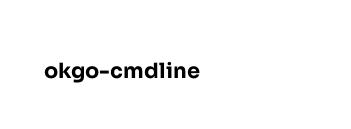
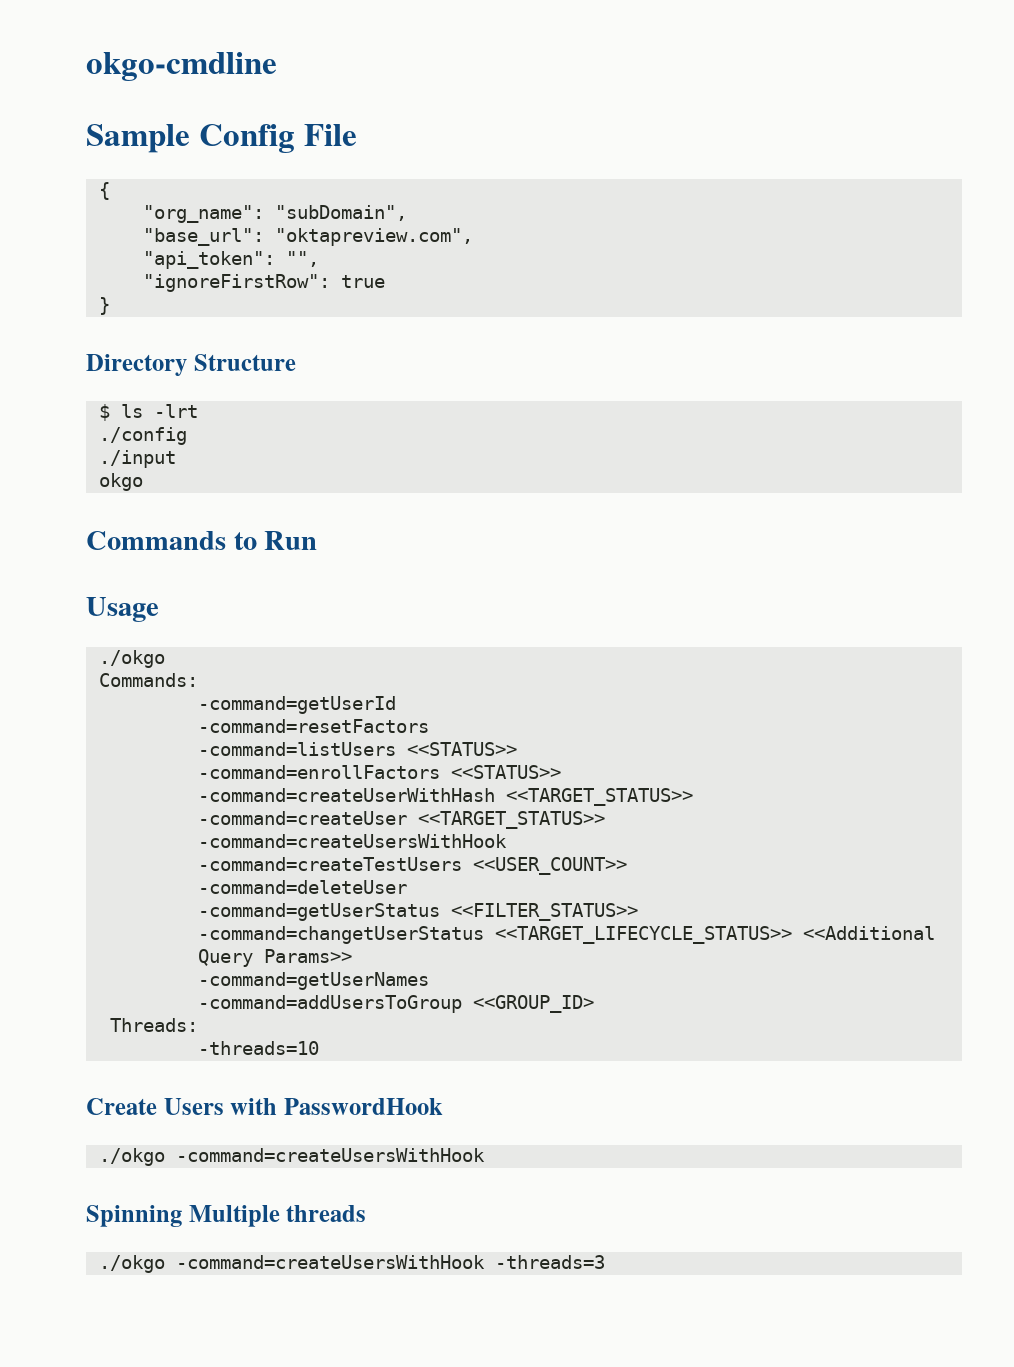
(200, 72) none -> [86,124,357,153] [98,182,110,200] [142,205,407,223] [142,228,473,246] [142,251,319,269] [142,274,385,292] [98,297,110,315] [86,354,296,376] [98,404,198,421] [98,427,187,445] [98,450,176,468] [98,473,143,491] [86,531,318,550] [86,597,159,622] [98,650,165,668] [98,673,198,687] [197,696,396,714] [197,719,429,733] [197,742,517,756] [197,765,561,779] [197,788,693,806] [197,811,605,829] [197,834,507,848] [197,857,627,875] [197,880,407,894] [197,903,638,921] [197,926,935,944] [197,949,352,967] [197,972,429,990] [197,995,594,1013] [109,1018,198,1032] [197,1041,319,1055] [86,1098,443,1115] [98,1148,485,1166] [86,1205,367,1227] [98,1255,605,1273] // Sample Config File // { // "org_name": "subDomain", // "base_url": "oktapreview.com", // "api_token": "", // "ignoreFirstRow": true // } // Directory Structure // $ ls -lrt // ./config // ./input // okgo // Commands to Run // Usage // ./okgo // Commands: // -command=getUserId // -command=resetFactors // -command=listUsers <<STATUS>> // -command=enrollFactors <<STATUS>> // -command=createUserWithHash <<TARGET_STATUS>> // -command=createUser <<TARGET_STATUS>> // -command=createUsersWithHook // -command=createTestUsers <<USER_COUNT>> // -command=deleteUser // -command=getUserStatus <<FILTER_STATUS>> // -command=changetUserStatus <<TARGET_LIFECYCLE_STATUS>> <<Additional Query Params>> // -command=getUserNames // -command=addUsersToGroup <<GROUP_ID> // Threads: // -threads=10 // Create Users with PasswordHook // ./okgo -command=createUsersWithHook // Spinning Multiple threads // ./okgo -command=createUsersWithHook -threads=3

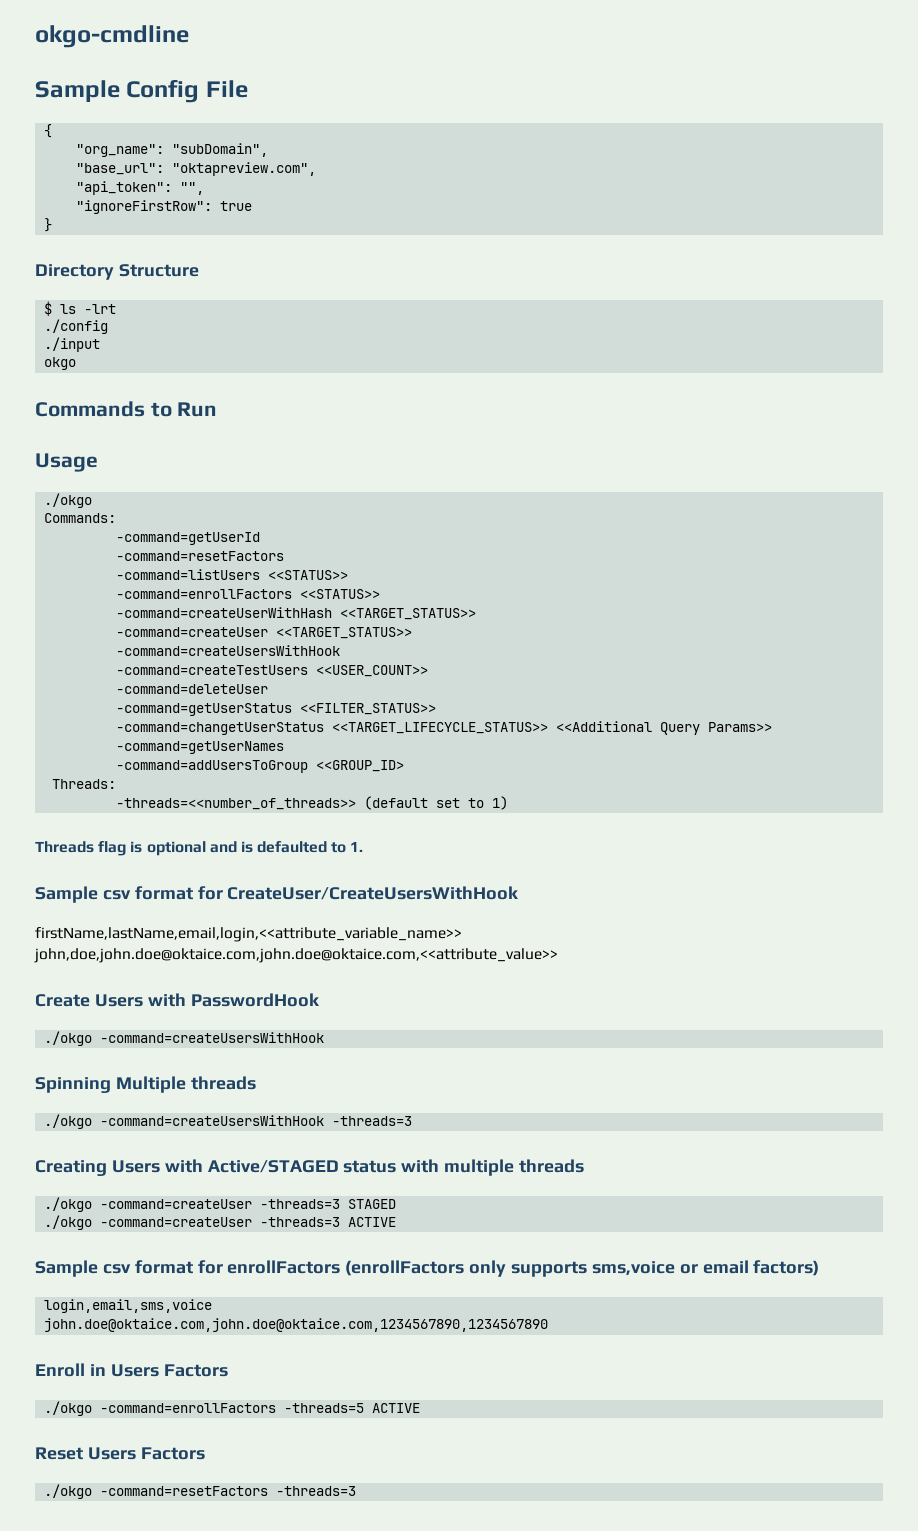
[197,1041,319,1055] -threads=10 -> [116,796,509,810] [35,841,364,856] [35,886,519,903] [35,927,462,942] [34,948,558,963] -threads=<<number_of_threads>> (default set to 1) // Threads flag is optional and is defaulted to 1. // Sample csv format for CreateUser/CreateUsersWithHook // firstName,lastName,email,login,<<attribute_variable_name>> john,doe,john.doe@oktaice.com,john.doe@oktaice.com,<<attribute_value>>
(605, 1262) none -> [35,1159,585,1176] [44,1197,397,1212] [44,1215,397,1230] [35,1260,820,1277] [44,1299,213,1313] [44,1318,549,1332] [35,1363,228,1377] [44,1401,421,1416] [35,1447,205,1460] [44,1484,357,1499] // Creating Users with Active/STAGED status with multiple threads // ./okgo -command=createUser -threads=3 STAGED // ./okgo -command=createUser -threads=3 ACTIVE // Sample csv format for enrollFactors (enrollFactors only supports sms,voice or email factors) // login,email,sms,voice // john.doe@oktaice.com,john.doe@oktaice.com,1234567890,1234567890 // Enroll in Users Factors // ./okgo -command=enrollFactors -threads=5 ACTIVE // Reset Users Factors // ./okgo -command=resetFactors -threads=3

